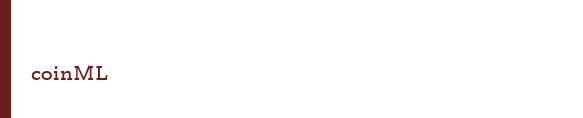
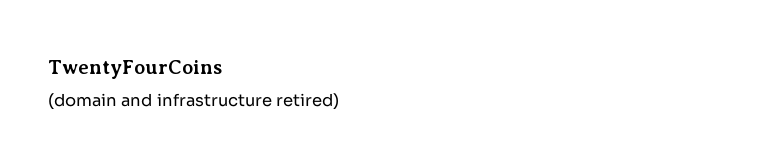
[31,64,108,80] coinML -> [48,60,222,79] [48,93,340,110] TwentyFourCoins // (domain and infrastructure retired)

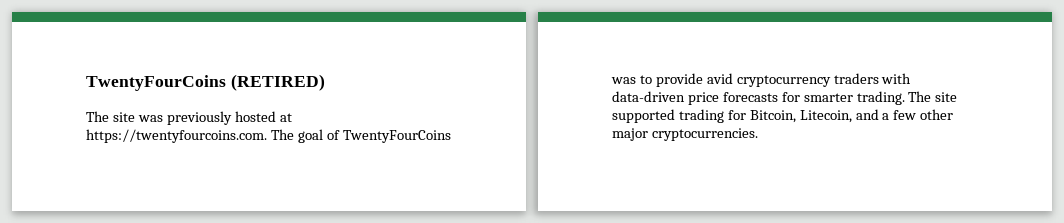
[48,60,222,79] [48,93,340,110] TwentyFourCoins // (domain and infrastructure retired) -> [86,74,325,91] [86,111,292,125] [86,129,451,143] [611,73,912,87] [612,91,958,105] [612,109,954,123] [612,128,758,141] TwentyFourCoins (RETIRED) // The site was previously hosted at https://twentyfourcoins.com. The goal of TwentyFourCoins was to provide avid cryptocurrency traders with data-driven price forecasts for smarter trading. The site supported trading for Bitcoin, Litecoin, and a few other major cryptocurrencies.

